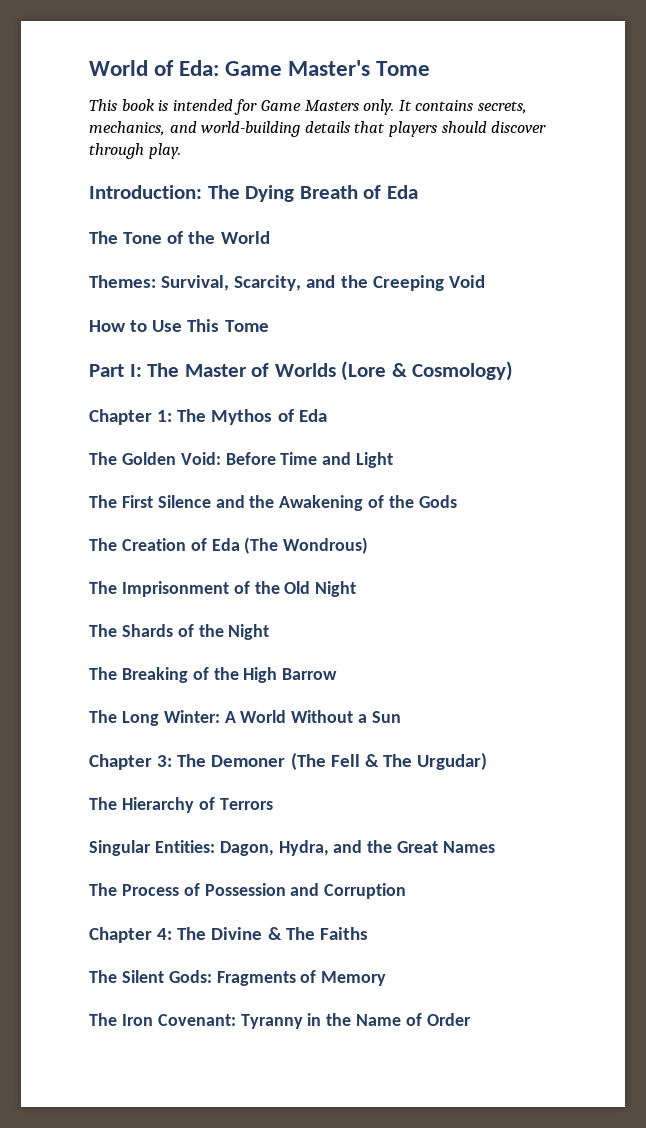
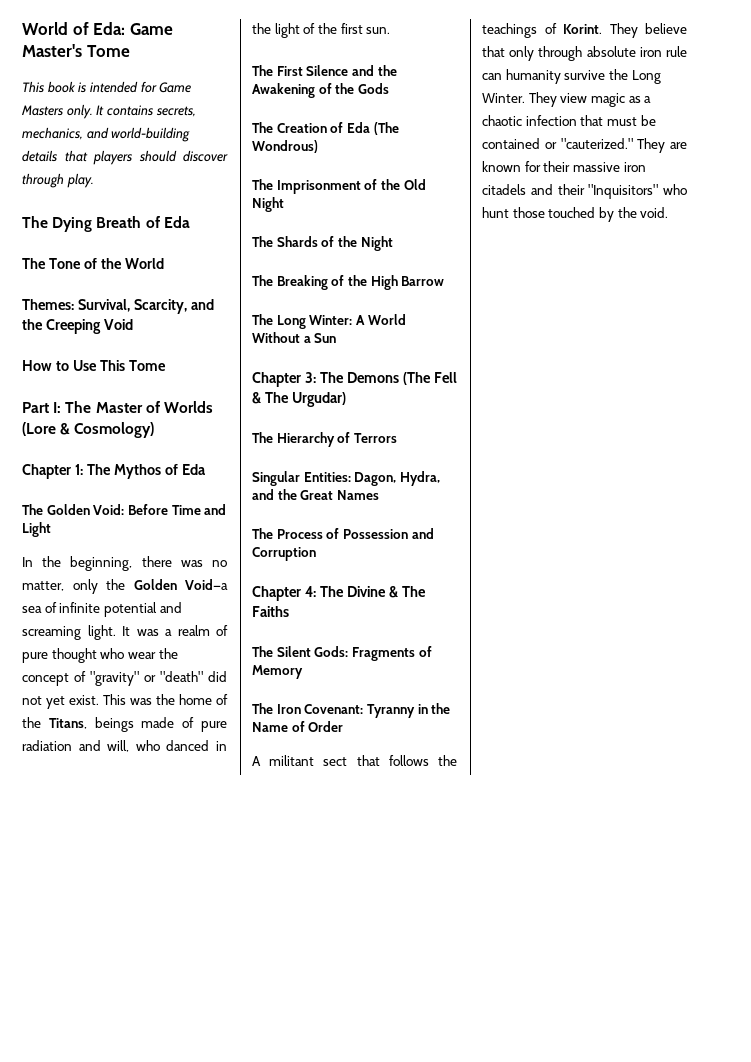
[89,185,202,199] Introduction: -> (94, 180) none
(394, 460) none -> [22,556,227,571] [22,579,228,594] [22,602,182,617] [22,625,228,640] [22,648,178,663] [22,671,227,686] [22,694,228,709] [22,717,227,732] [22,740,227,752] [252,23,391,38] // In the beginning, there was no matter, only the Golden Void—a sea of infinite potential and screaming light. It was a realm of pure thought who wear the concept of "gravity" or "death" did not yet exist. This was the home of the Titans, beings made of pure radiation and will, who danced in the light of the first sun.
[211,755,286,767] Demoner -> [346,372,399,383] Demons
(471, 1019) none -> [252,755,457,766] [482,23,687,38] [482,46,687,61] [482,69,661,84] [482,92,652,107] [482,115,656,126] [482,138,687,153] [482,161,646,172] [482,184,687,199] [482,207,669,222] // A militant sect that follows the teachings of Korint. They believe that only through absolute iron rule can humanity survive the Long Winter. They view magic as a chaotic infection that must be contained or "cauterized." They are known for their massive iron citadels and their "Inquisitors" who hunt those touched by the void.

